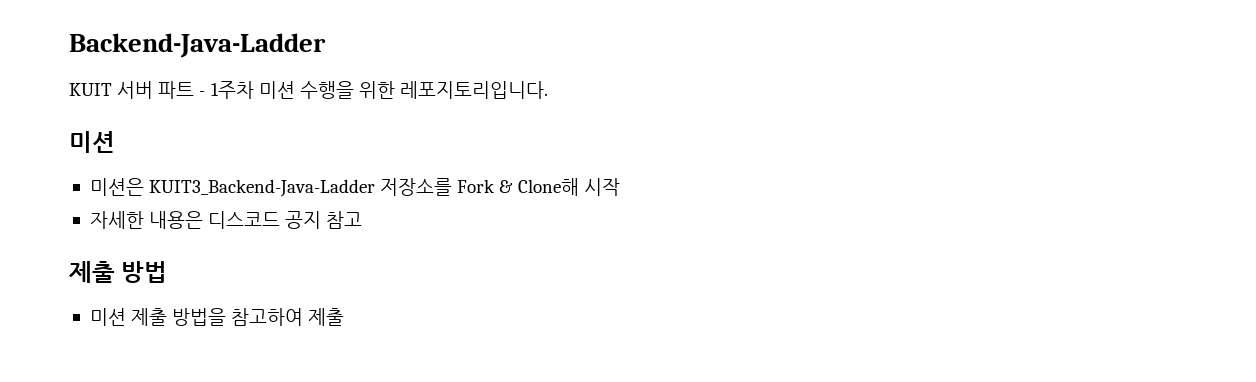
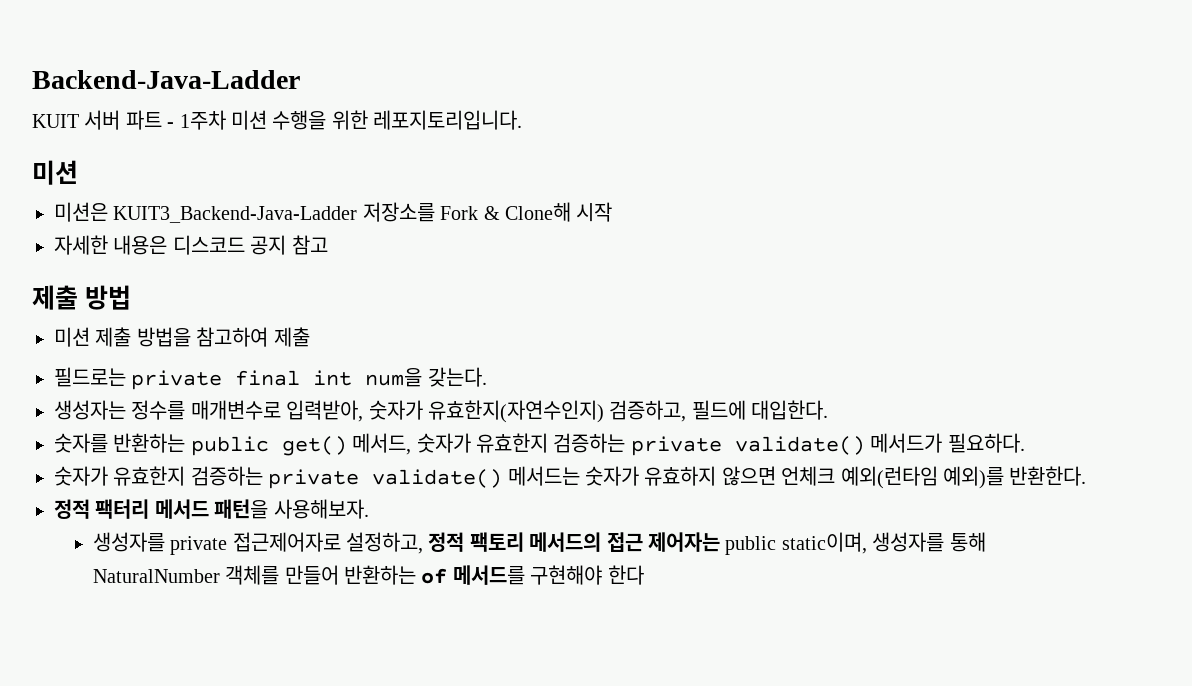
(345, 317) none -> [54,367,487,390] [54,400,829,423] [54,433,1025,456] [54,466,1087,489] [54,499,369,519] [92,532,986,555] [92,565,644,585] // 필드로는 private final int num을 갖는다. // 생성자는 정수를 매개변수로 입력받아, 숫자가 유효한지(자연수인지) 검증하고, 필드에 대입한다. // 숫자를 반환하는 public get() 메서드, 숫자가 유효한지 검증하는 private validate() 메서드가 필요하다. // 숫자가 유효한지 검증하는 private validate() 메서드는 숫자가 유효하지 않으면 언체크 예외(런타임 예외)를 반환한다. // 정적 팩터리 메서드 패턴을 사용해보자. // 생성자를 private 접근제어자로 설정하고, 정적 팩토리 메서드의 접근 제어자는 public static이며, 생성자를 통해 NaturalNumber 객체를 만들어 반환하는 of 메서드를 구현해야 한다

